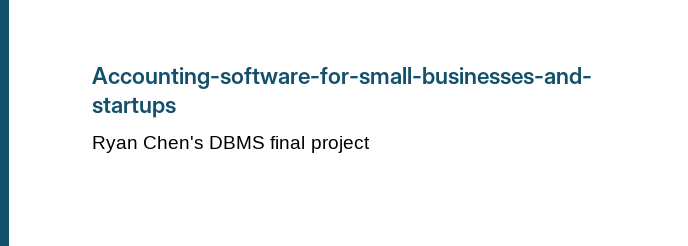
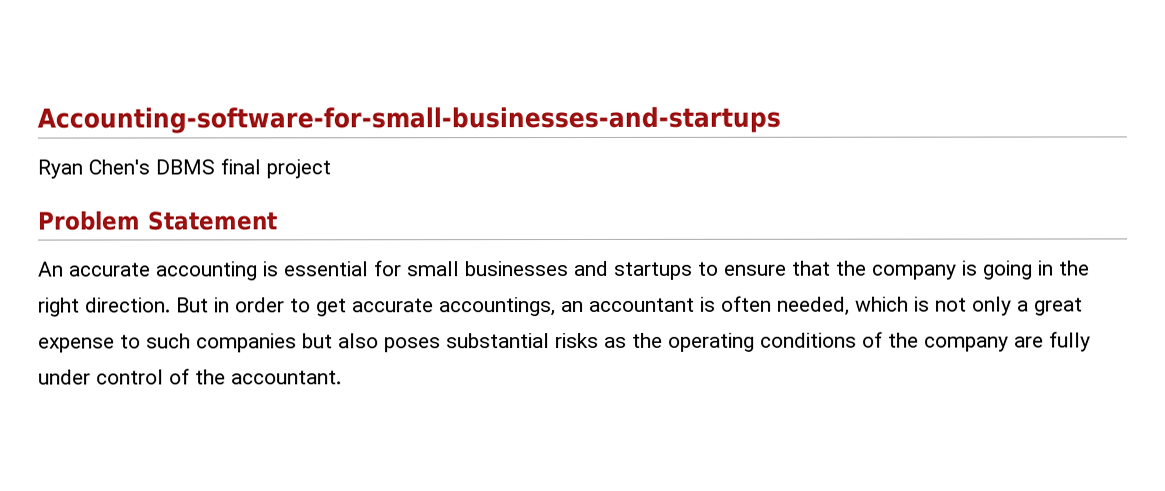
(370, 144) none -> [37,210,277,231] [38,260,1090,281] [38,295,1083,317] [38,331,1091,353] [38,368,342,385] // Problem Statement // An accurate accounting is essential for small businesses and startups to ensure that the company is going in the right direction. But in order to get accurate accountings, an accountant is often needed, which is not only a great expense to such companies but also poses substantial risks as the operating conditions of the company are fully under control of the accountant.

